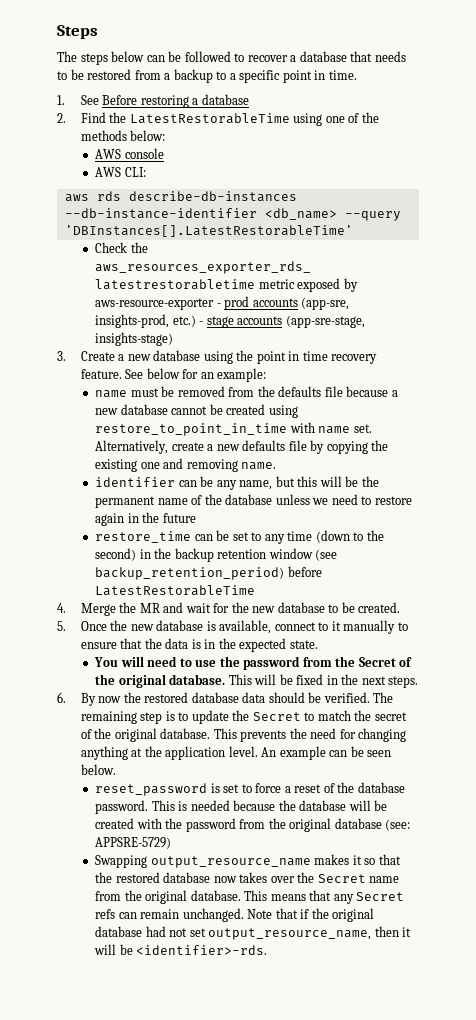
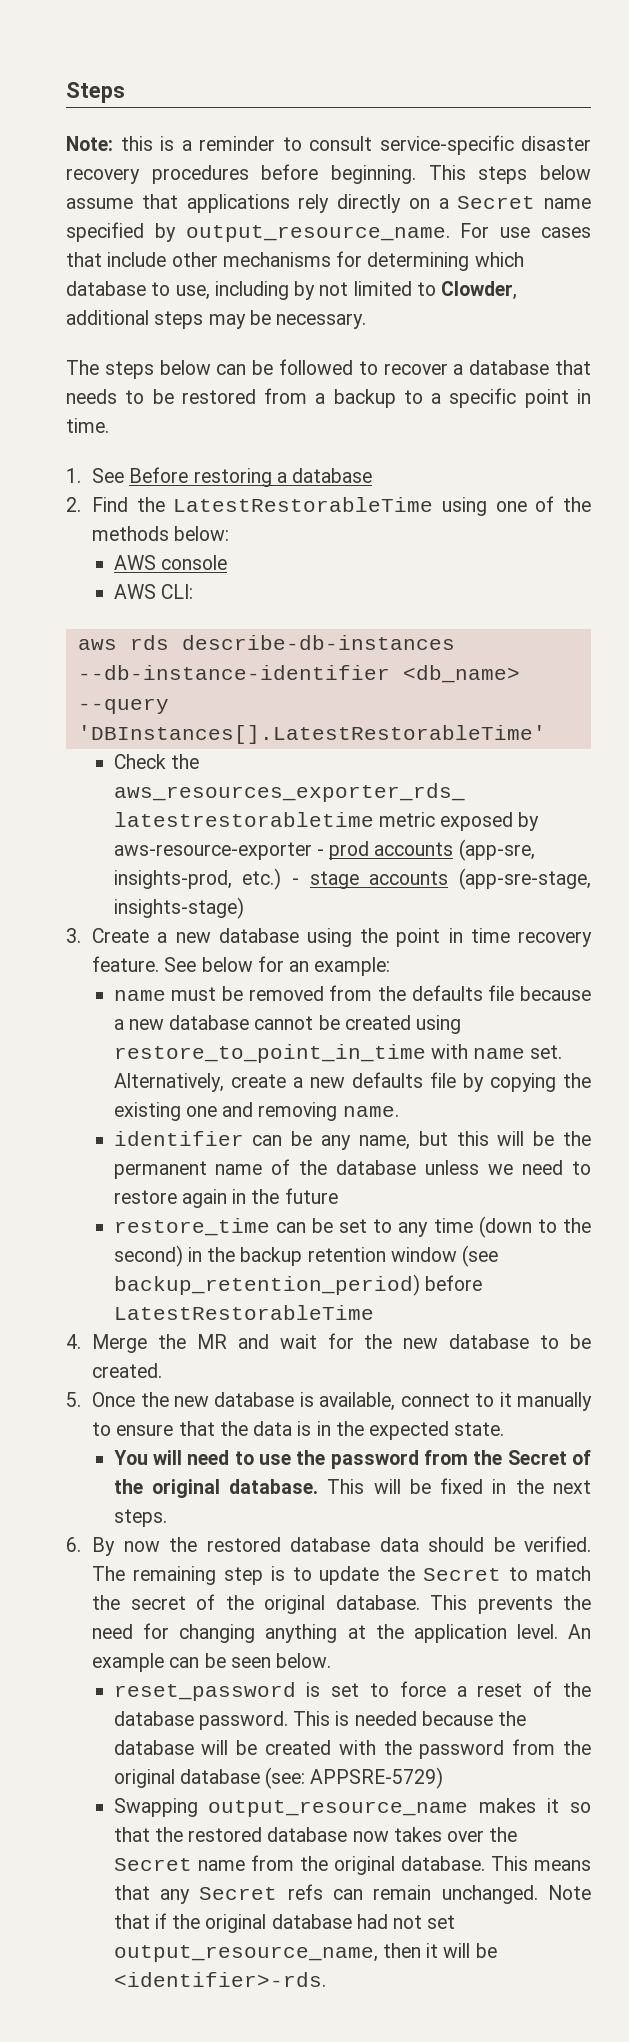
(98, 32) none -> [66,135,591,155] [66,164,591,184] [66,194,591,213] [66,222,591,242] [66,251,524,271] [66,281,518,300] [66,310,367,329] // Note: this is a reminder to consult service-specific disaster recovery procedures before beginning. This steps below assume that applications rely directly on a Secret name specified by output_resource_name. For use cases that include other mechanisms for determining which database to use, including by not limited to Clowder, additional steps may be necessary.

